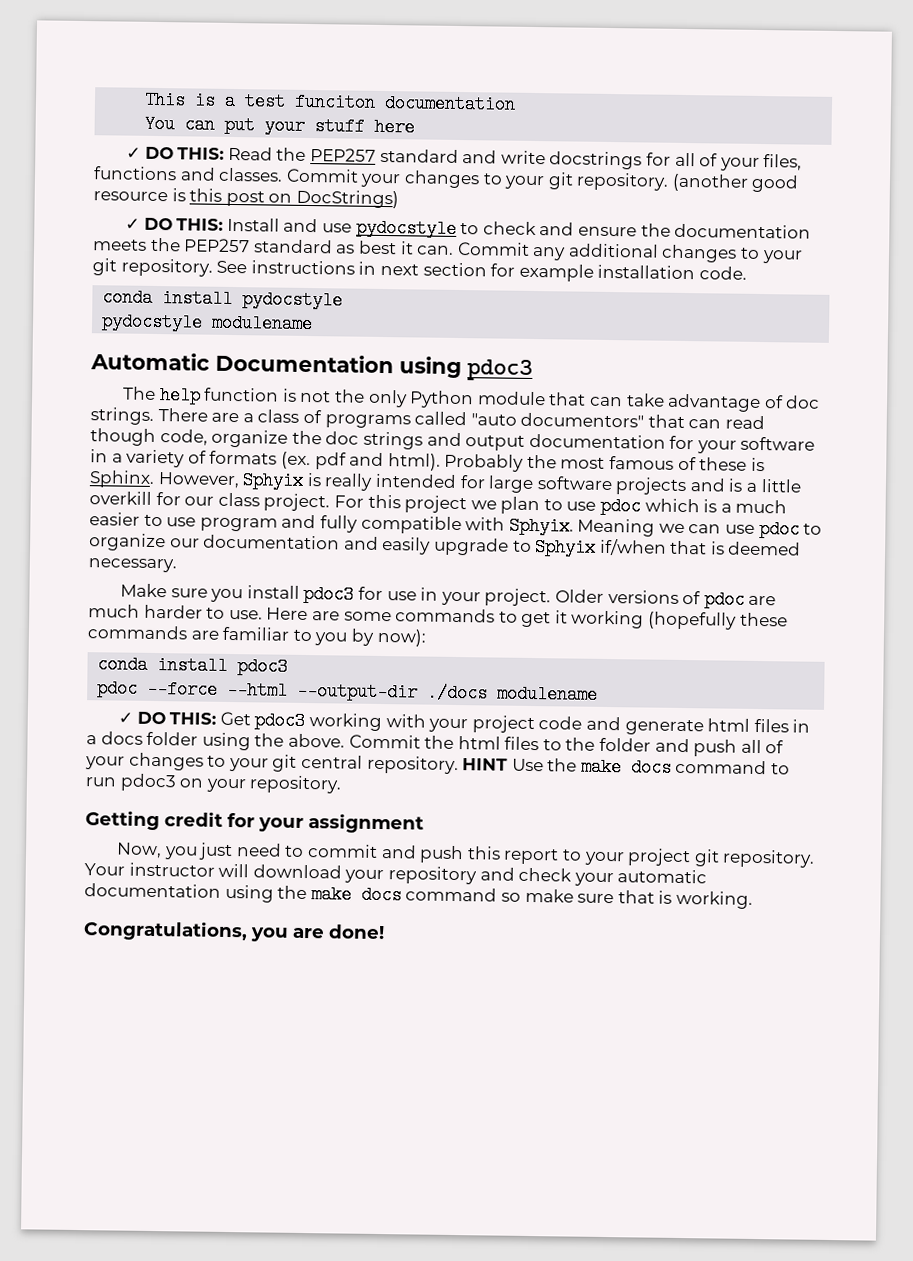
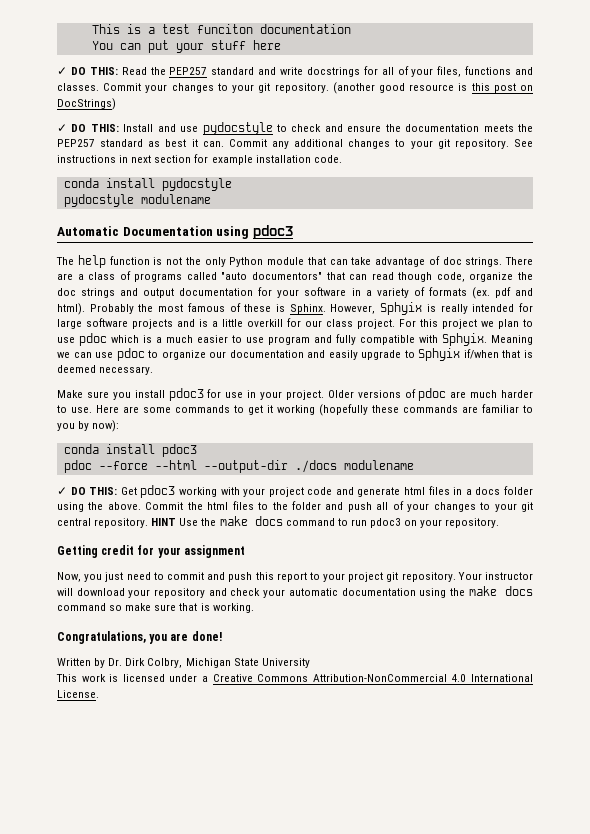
(385, 932) none -> [57,658,310,668] [56,674,533,682] [57,690,99,698] // Written by Dr. Dirk Colbry, Michigan State University // This work is licensed under a Creative Commons Attribution-NonCommercial 4.0 International License.

